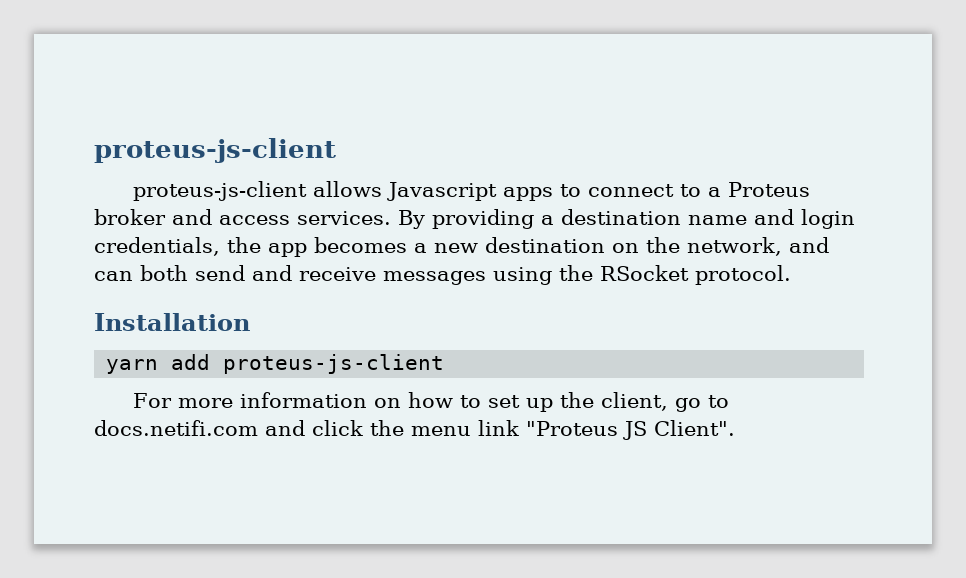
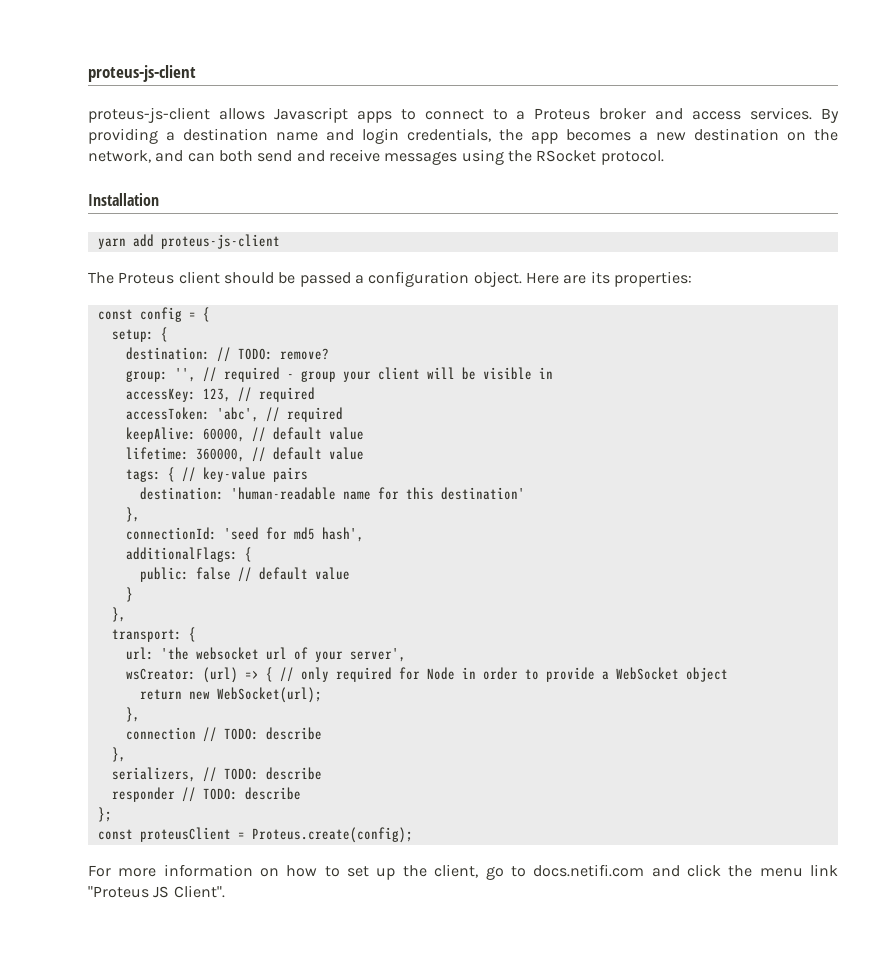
(445, 364) none -> [88,271,692,287] [97,307,210,322] [111,327,168,342] [125,347,329,362] [125,367,553,382] [125,387,315,402] [125,407,343,422] [125,427,364,442] [125,447,364,462] [125,467,308,482] [139,487,525,500] [125,507,140,522] [125,527,364,542] [125,547,252,562] [139,567,350,582] [125,587,133,602] [111,607,126,622] [111,627,196,642] [125,647,406,662] [125,667,728,683] [139,687,322,703] [125,707,140,722] [125,727,322,742] [111,747,126,762] [111,767,322,782] [111,787,301,802] [97,807,112,822] [97,827,413,843] // The Proteus client should be passed a configuration object. Here are its properties: // const config = { // setup: { // destination: // TODO: remove? // group: '', // required - group your client will be visible in // accessKey: 123, // required // accessToken: 'abc', // required // keepAlive: 60000, // default value // lifetime: 360000, // default value // tags: { // key-value pairs // destination: 'human-readable name for this destination' // }, // connectionId: 'seed for md5 hash', // additionalFlags: { // public: false // default value // } // }, // transport: { // url: 'the websocket url of your server', // wsCreator: (url) => { // only required for Node in order to provide a WebSocket object // return new WebSocket(url); // }, // connection // TODO: describe // }, // serializers, // TODO: describe // responder // TODO: describe // }; // const proteusClient = Proteus.create(config);

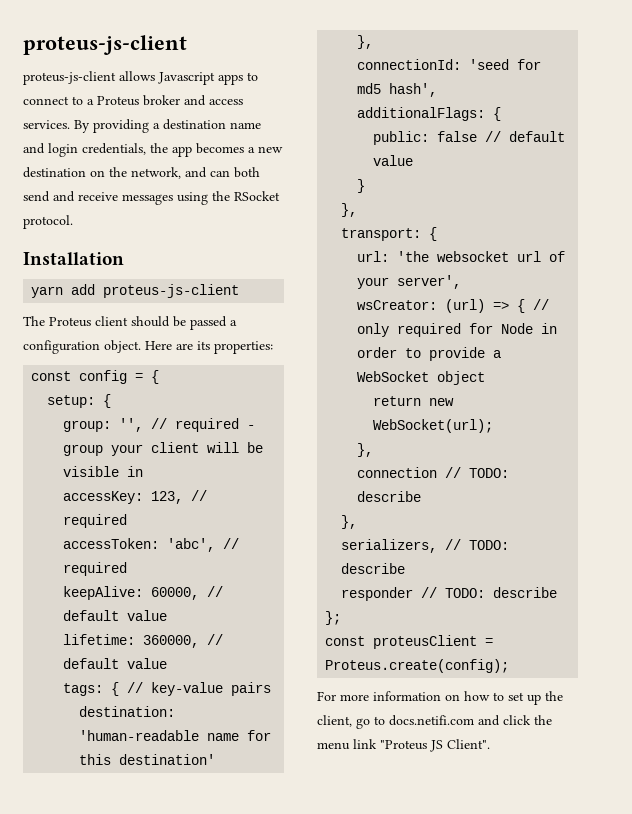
[125,347,329,362] // destination: // TODO: remove? -> (112, 401) none

